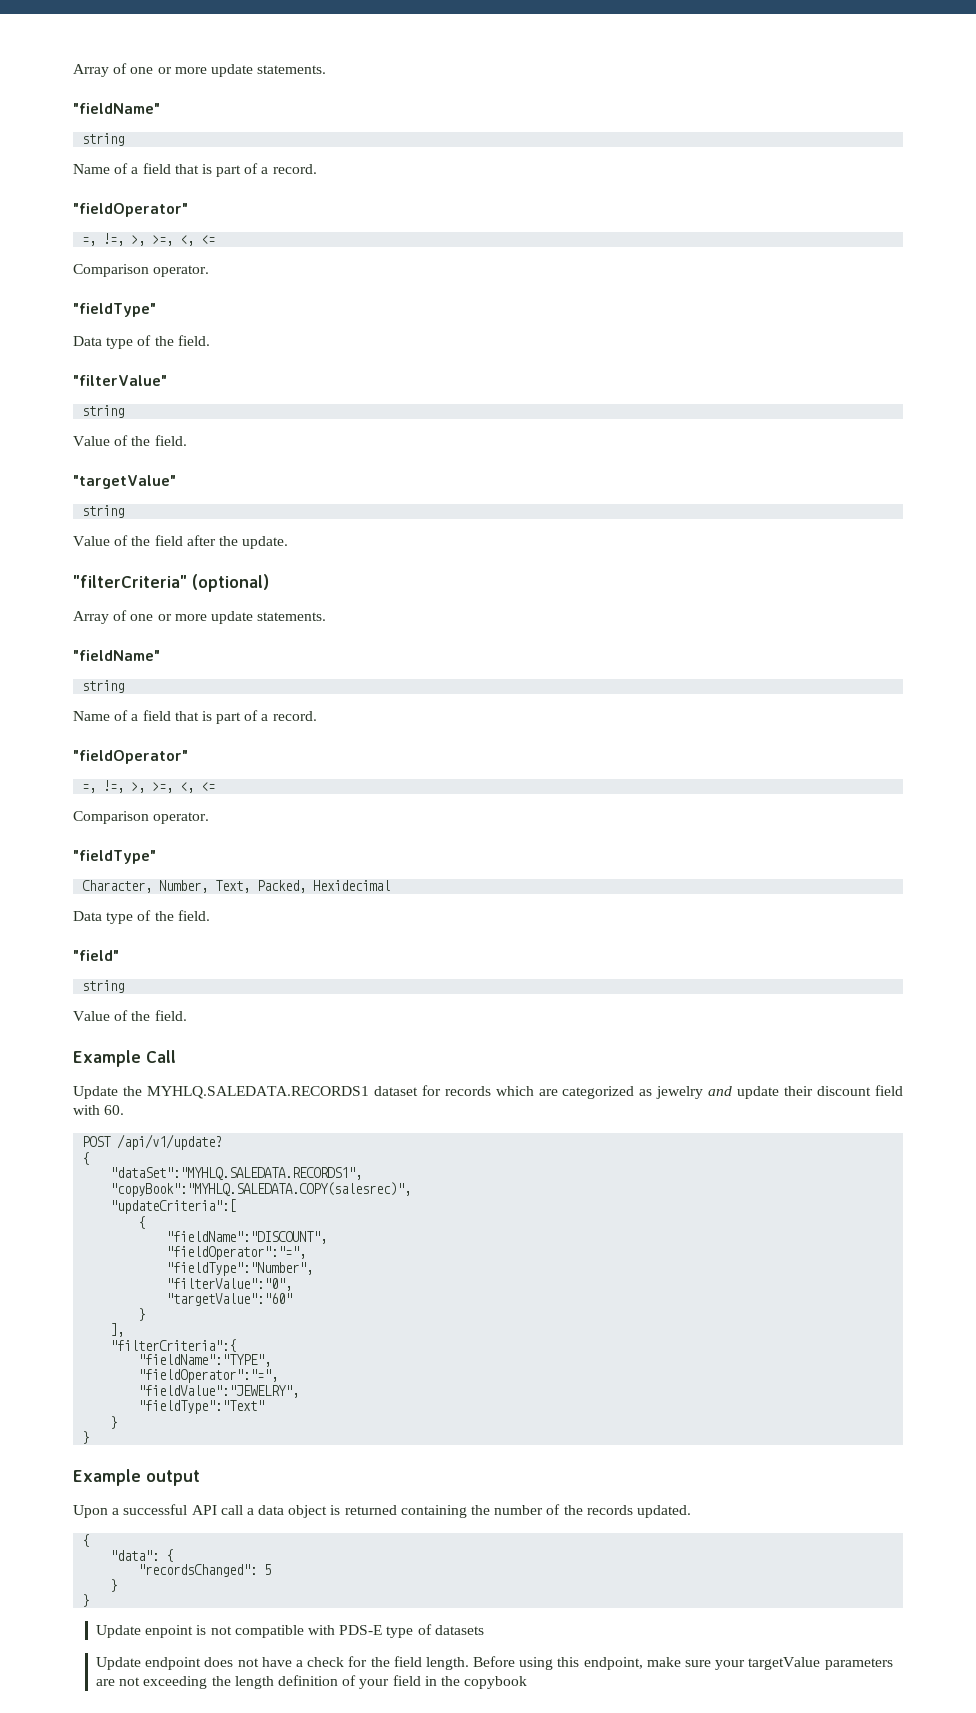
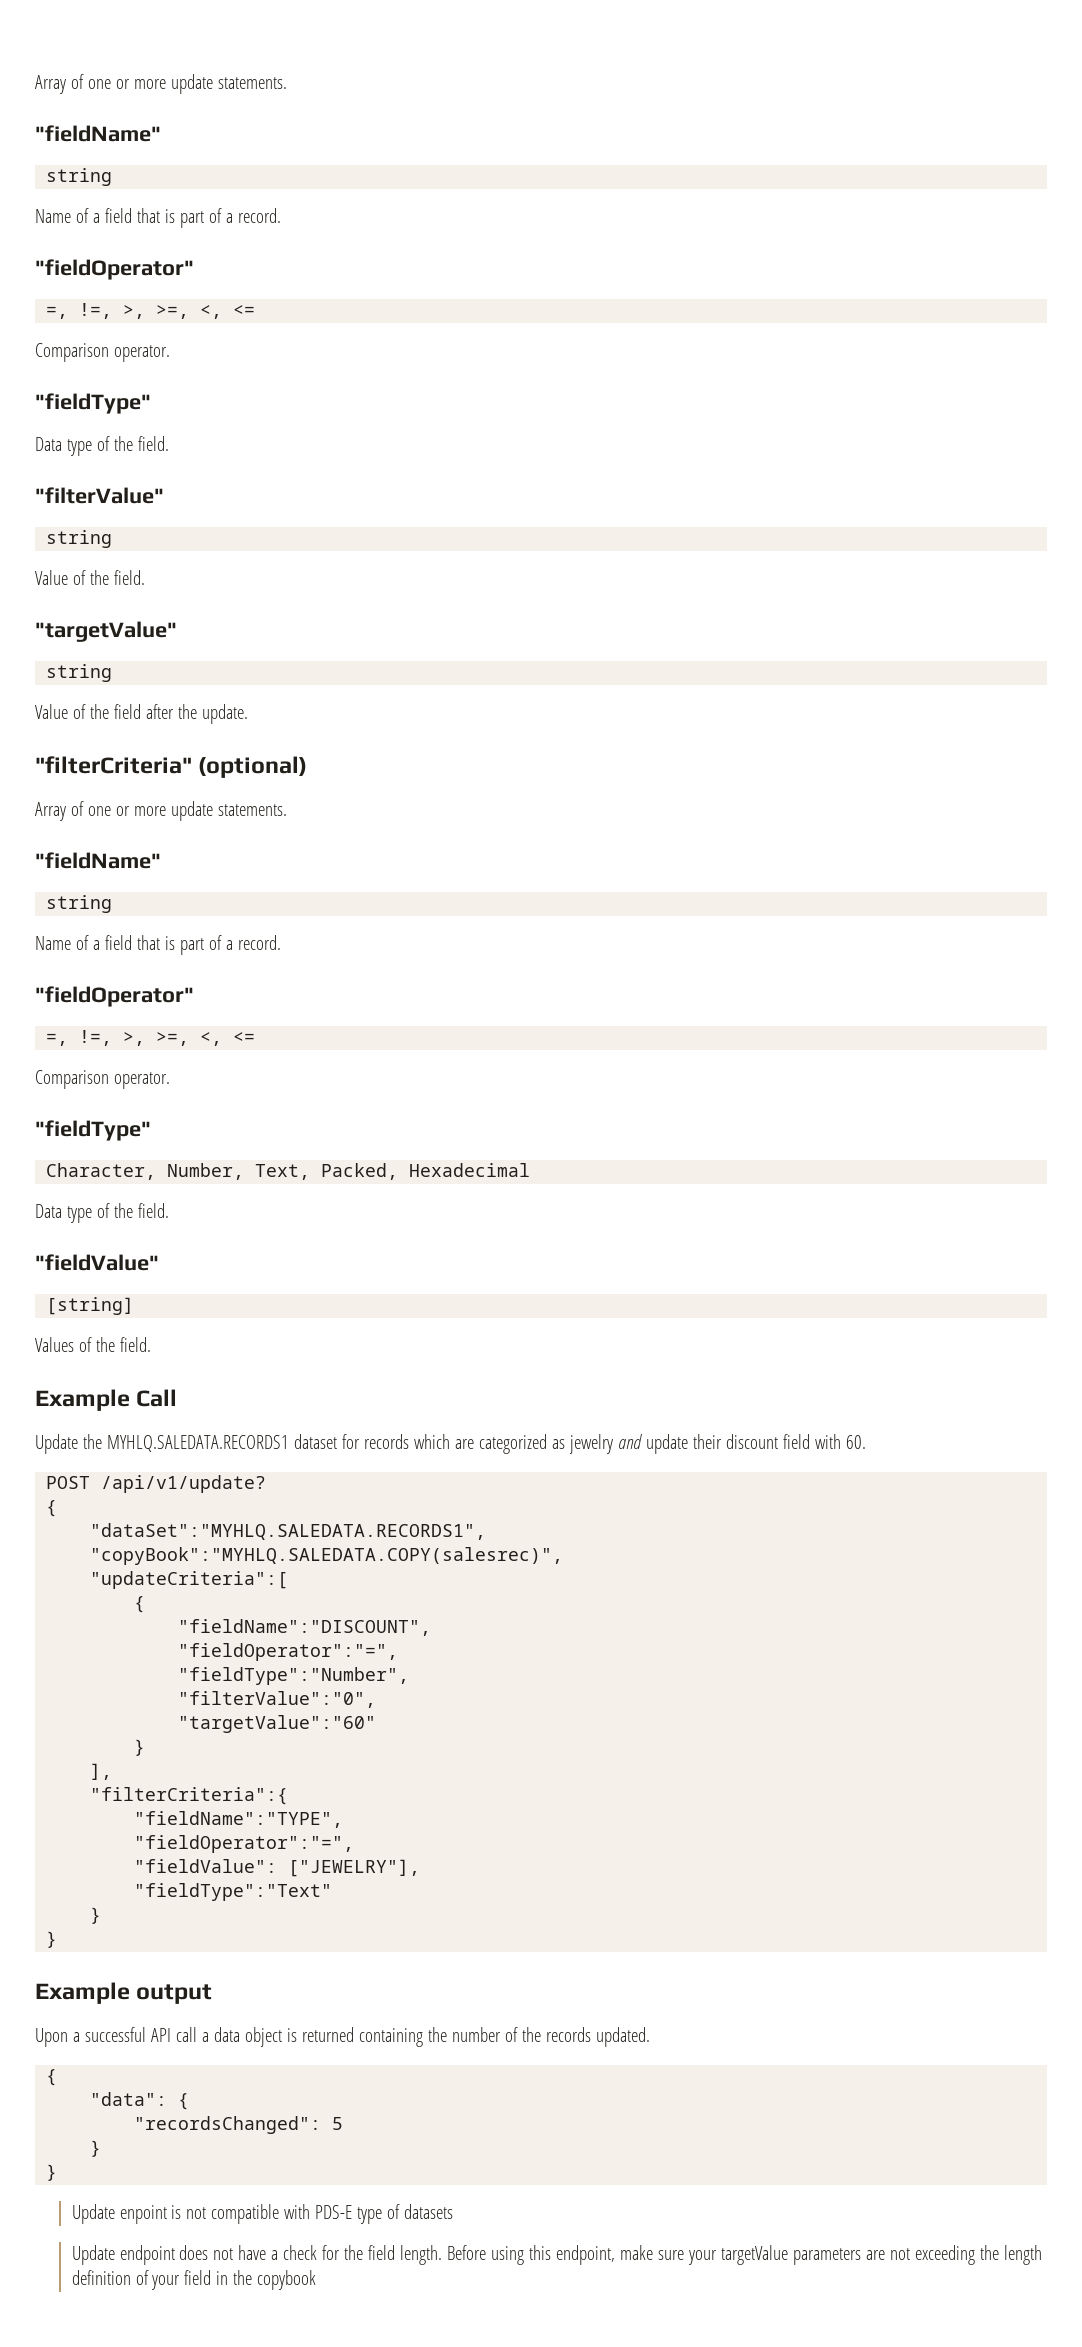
[313,880,391,891] [73,910,210,924] [73,950,119,961] [82,980,125,993] [73,1011,110,1021] Hexidecimal // Data type of the field. // "field" // string // Value -> [409,1163,531,1177] [35,1203,169,1223] [35,1254,159,1271] [46,1297,135,1315] [35,1337,74,1352] Hexadecimal // Data type of the field. // "fieldValue" // [string] // Values
[138,1385,300,1398] "fieldValue":"JEWELRY", -> [134,1859,421,1877] "fieldValue": ["JEWELRY"],

